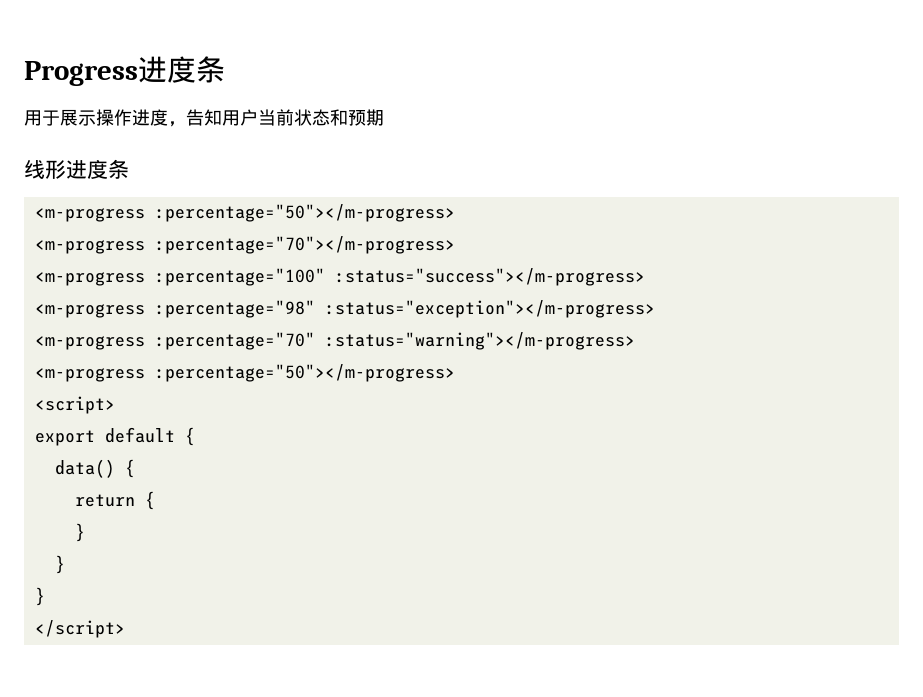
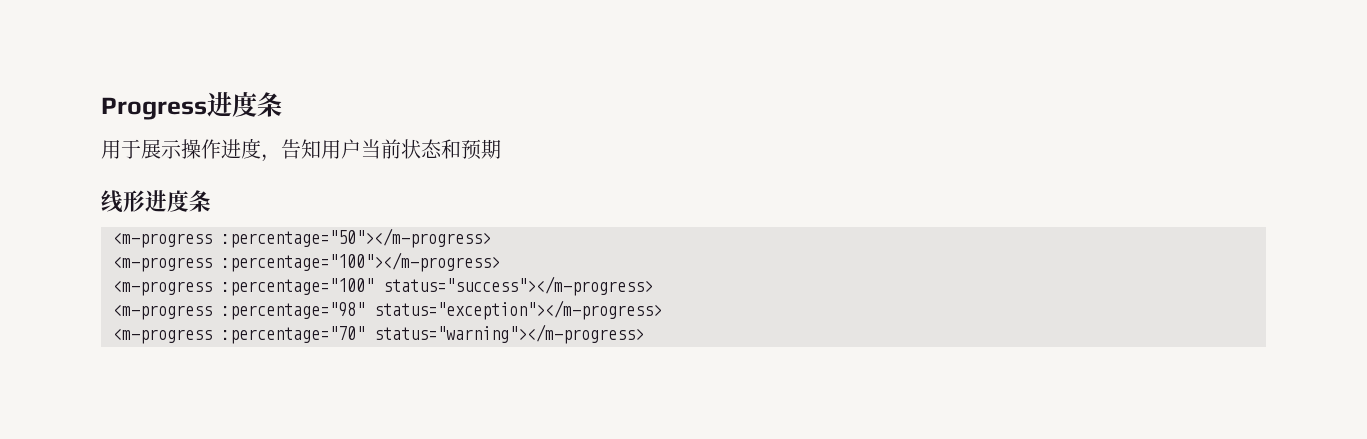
[154,236,455,254] :percentage="70"></m-progress> -> [221,252,500,272] :percentage="100"></m-progress>
[334,268,645,286] :status="success"></m-progress> -> [383,276,653,296] status="success"></m-progress>
[324,300,655,318] :status="exception"></m-progress> -> [374,300,662,320] status="exception"></m-progress>
[324,332,635,350] [34,364,455,382] [34,396,115,414] [34,427,195,446] [54,459,135,478] [74,491,155,510] [74,523,85,542] [54,555,65,574] [34,587,45,606] [34,620,125,638] :status="warning"></m-progress> // <m-progress :percentage="50"></m-progress> // <script> // export default { // data() { // return { // } // } // } // </script> -> [374,324,644,344] status="warning"></m-progress>

